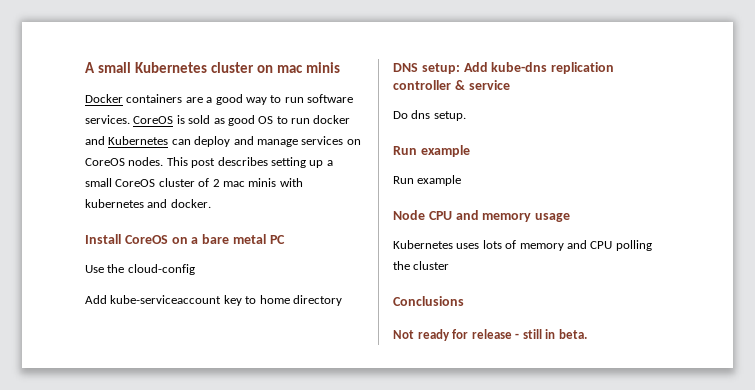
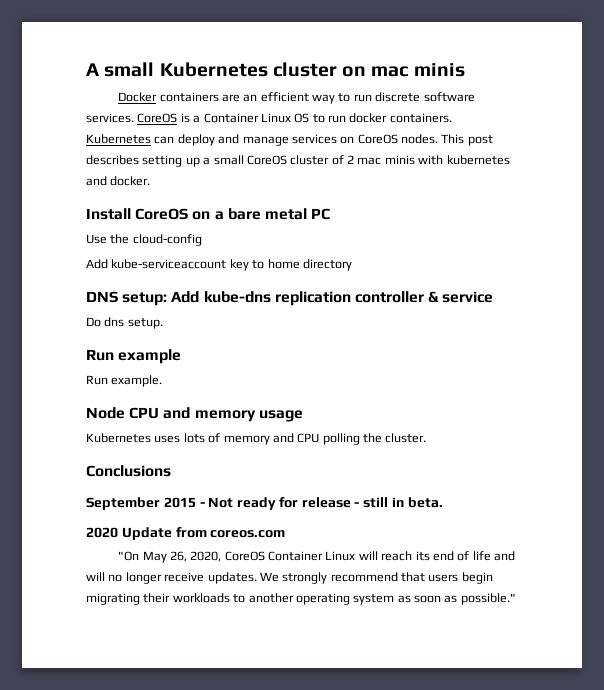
[206,94,243,105] a good -> [243,92,309,102] an efficient
(304, 100) none -> [375,92,421,102] discrete
[188,115,255,126] sold as good -> [193,113,291,123] a Container Linux
[85,136,105,145] and -> [389,113,452,123] containers.
[417,175,462,186] example -> [111,375,163,387] example.
[413,261,450,270] cluster -> [385,433,427,443] cluster.
(464, 301) none -> [86,497,205,510] September 2015 -
(587, 334) none -> [86,527,286,540] [118,551,516,563] [86,572,493,584] [86,593,516,605] // 2020 Update from coreos.com // "On May 26, 2020, CoreOS Container Linux will reach its end of life and will no longer receive updates. We strongly recommend that users begin migrating their workloads to another operating system as soon as possible."

